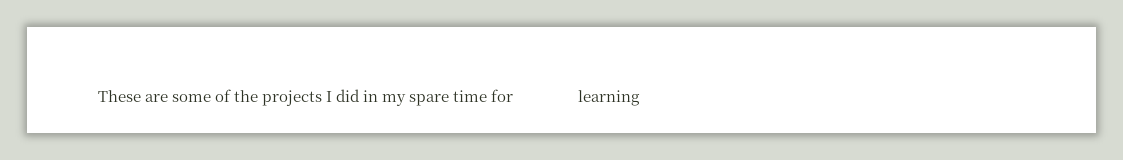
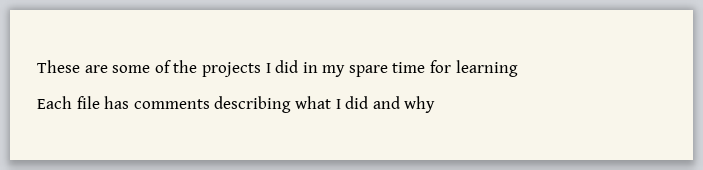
(640, 98) none -> [37,96,436,113] // Each file has comments describing what I did and why

